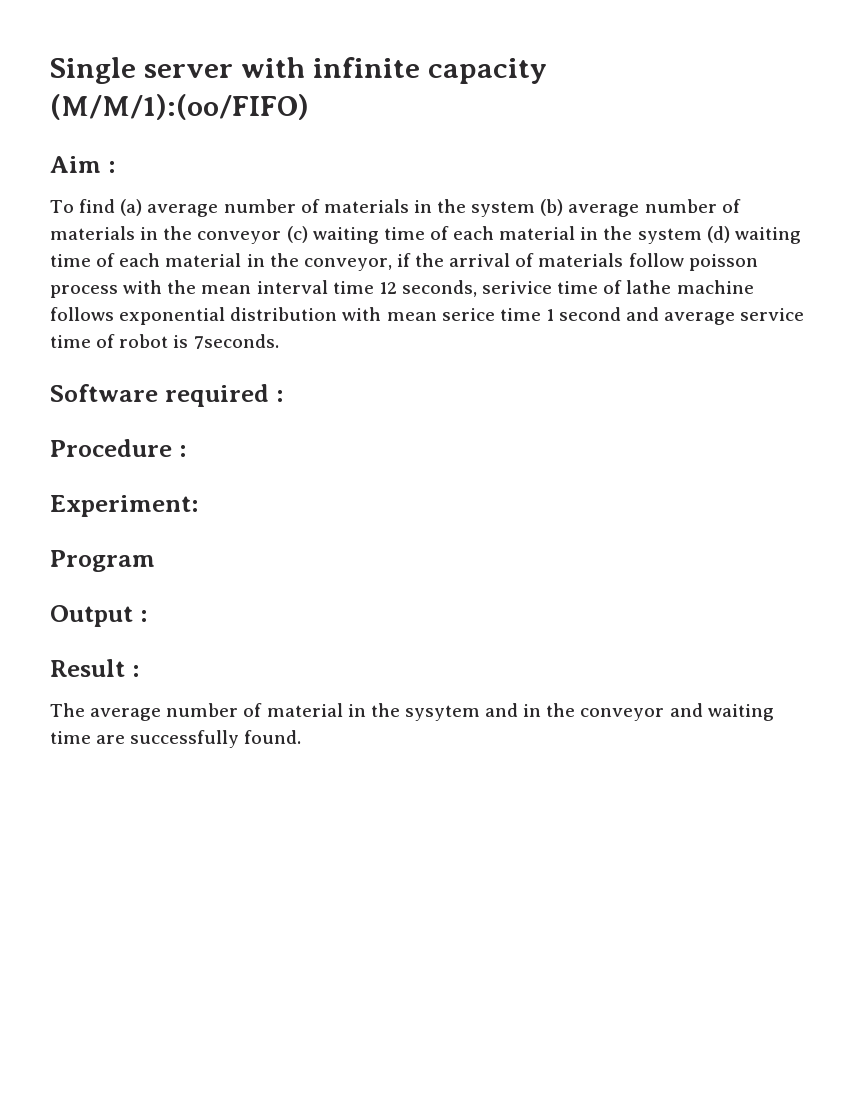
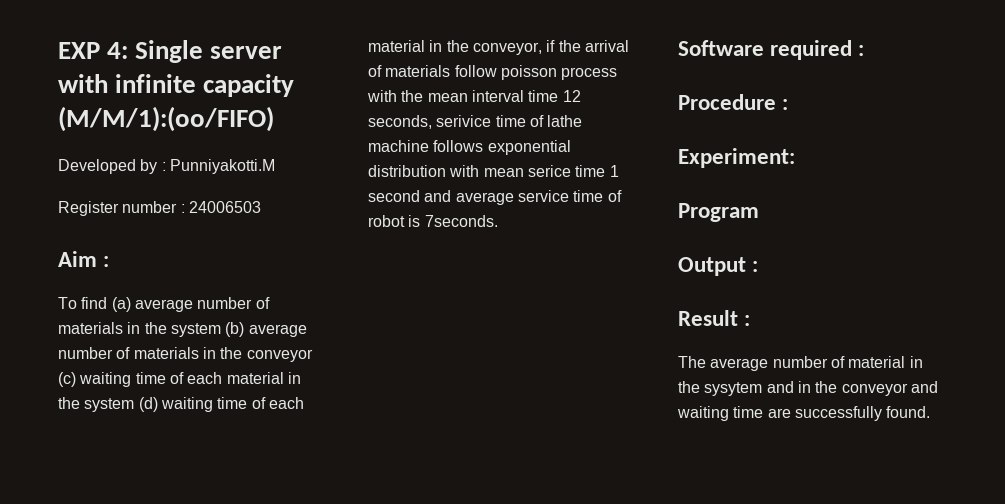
(50, 70) none -> [58,42,129,59] EXP 4:
(309, 107) none -> [58,159,275,174] [58,201,261,216] // Developed by : Punniyakotti.M // Register number : 24006503

